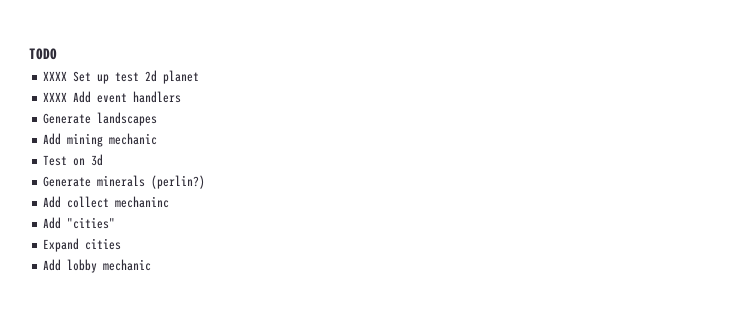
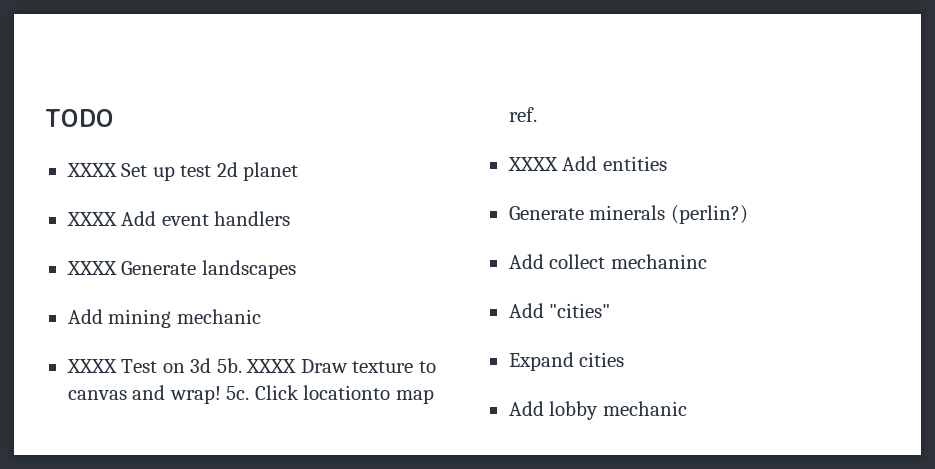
(182, 97) none -> [66,261,117,275] XXXX
(158, 139) none -> [66,359,117,373] XXXX
(104, 160) none -> [216,358,436,373] [67,385,434,404] [508,107,537,122] [507,156,667,171] 5b. XXXX Draw texture to canvas and wrap! 5c. Click locationto map ref. // XXXX Add entities

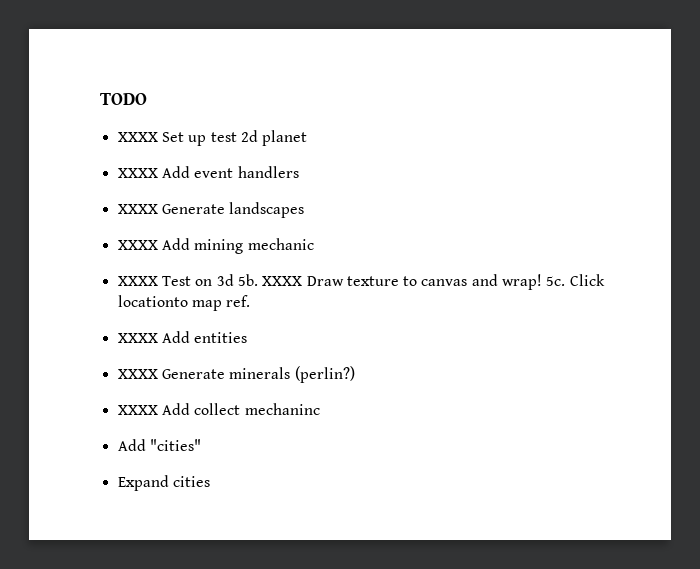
(296, 269) none -> [117,240,158,250] XXXX
(667, 163) none -> [117,369,158,379] XXXX
(748, 214) none -> [117,405,158,415] XXXX
[508,401,687,420] // Add lobby mechanic -> (210, 481) none

